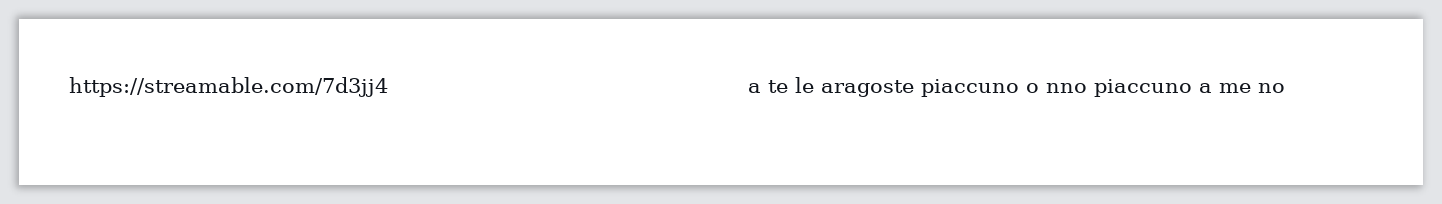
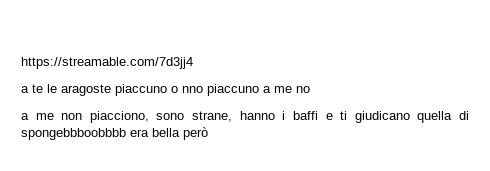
(1285, 88) none -> [21,111,470,123] [21,127,208,140] // a me non piacciono, sono strane, hanno i baffi e ti giudicano quella di spongebbboobbbb era bella però

